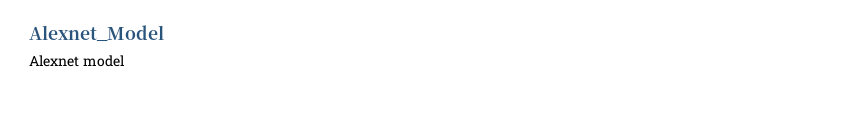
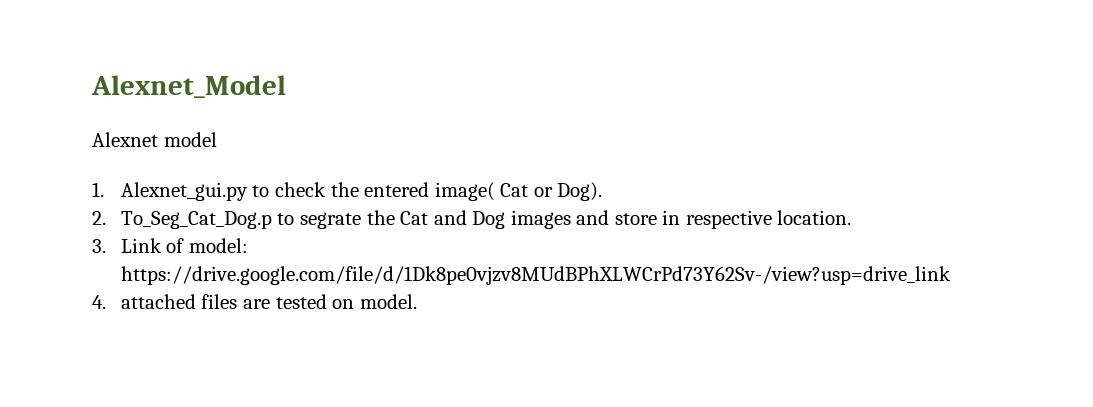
(124, 61) none -> [92,182,603,201] [92,210,852,229] [92,238,248,253] [120,266,951,285] [92,294,417,309] // 1. Alexnet_gui.py to check the entered image( Cat or Dog). // 2. To_Seg_Cat_Dog.p to segrate the Cat and Dog images and store in respective location. // 3. Link of model: https://drive.google.com/file/d/1Dk8pe0vjzv8MUdBPhXLWCrPd73Y62Sv-/view?usp=drive_link // 4. attached files are tested on model.

